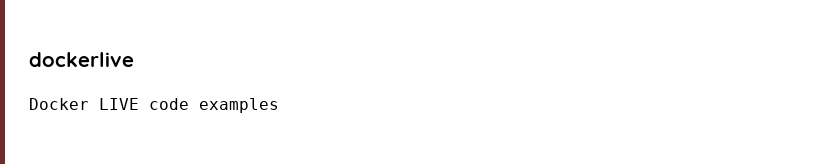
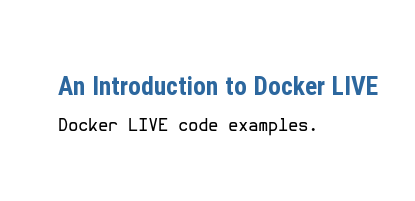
[29,52,134,67] dockerlive -> [58,76,378,95] An Introduction to Docker LIVE
[199,98,279,113] examples -> [228,118,318,136] examples.

